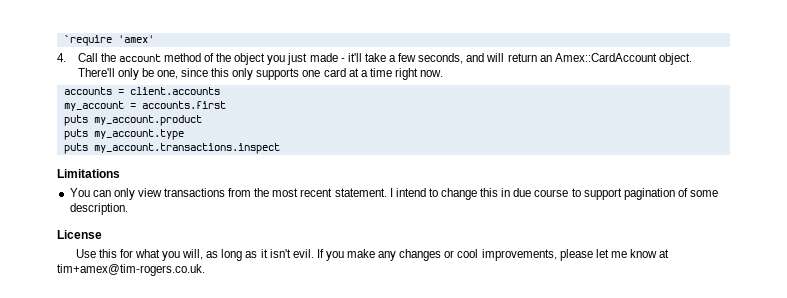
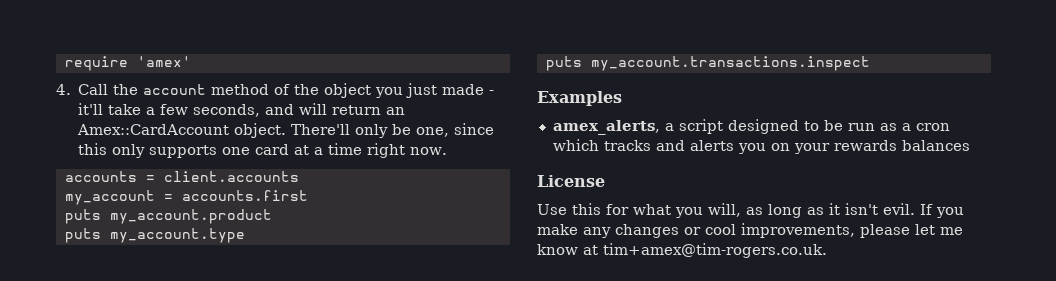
[63,35,112,46] `require -> [64,56,128,71] require
[57,169,120,178] [69,188,718,200] [69,203,128,215] Limitations // You can only view transactions from the most recent statement. I intend to change this in due course to support pagination of some description. -> [537,91,622,106] [552,119,950,135] [552,139,970,154] Examples // amex_alerts, a script designed to be run as a cron which tracks and alerts you on your rewards balances

